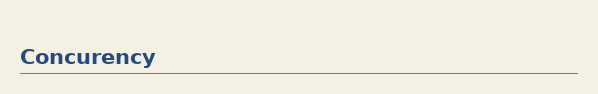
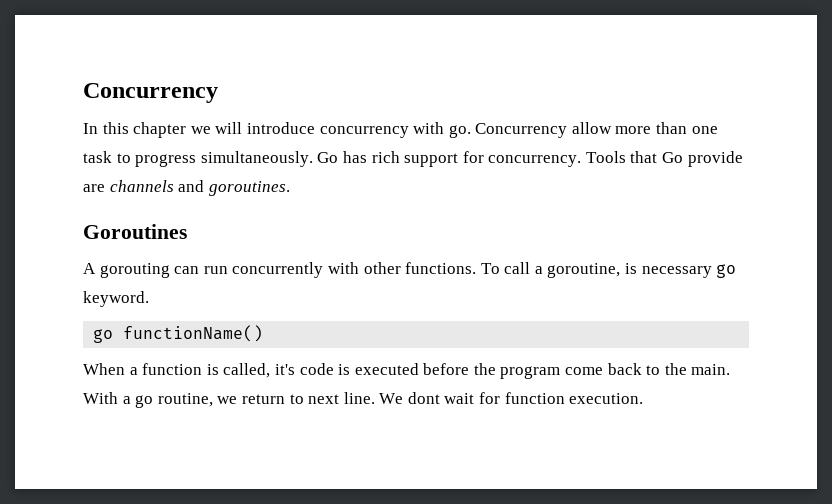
[20,49,156,68] Concurency -> [83,83,218,103] [83,122,718,138] [83,151,743,167] [83,180,290,196] [83,224,187,239] [83,262,737,278] [83,291,149,307] [93,325,264,343] [83,363,731,379] [83,392,644,408] Concurrency // In this chapter we will introduce concurrency with go. Concurrency allow more than one task to progress simultaneously. Go has rich support for concurrency. Tools that Go provide are channels and goroutines. // Goroutines // A gorouting can run concurrently with other functions. To call a goroutine, is necessary go keyword. // go functionName() // When a function is called, it's code is executed before the program come back to the main. With a go routine, we return to next line. We dont wait for function execution.

